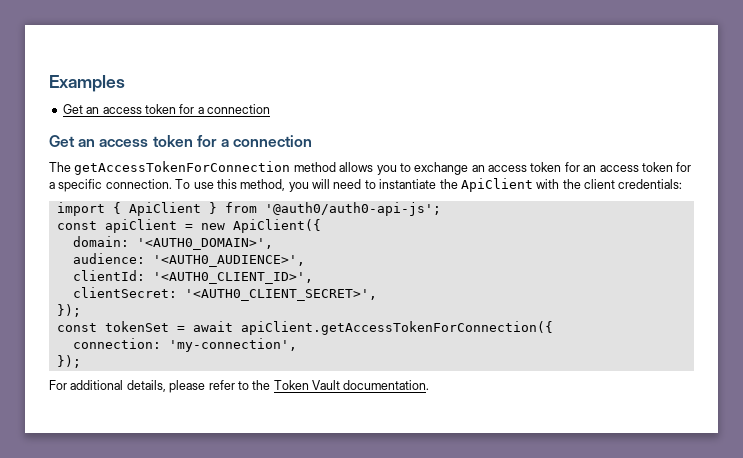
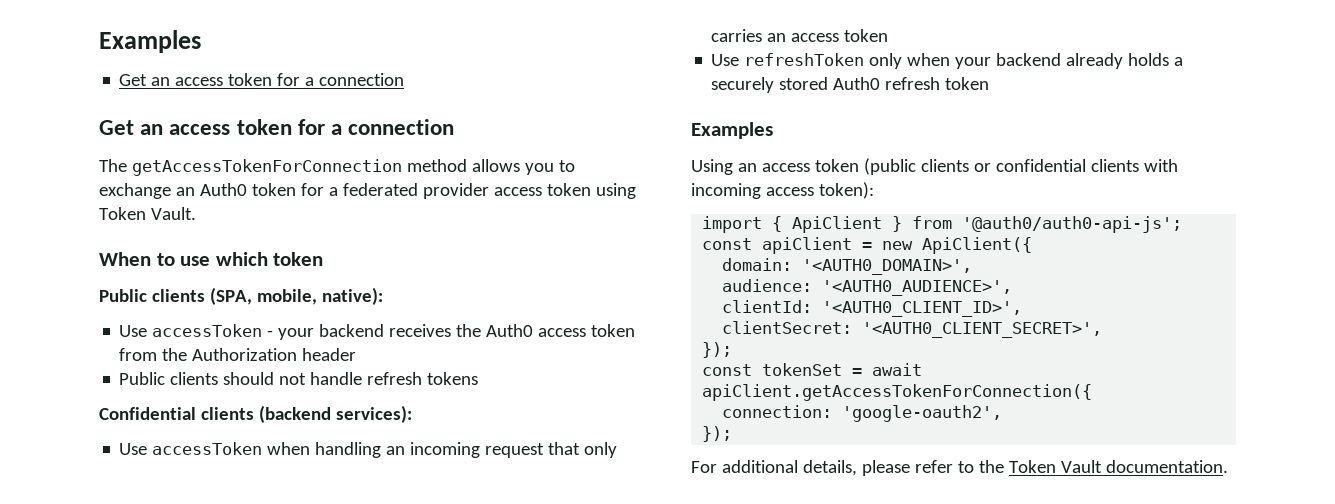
[488,162,692,172] [49,178,683,192] access token for an access token for a specific connection. To use this method, you will need to instantiate the ApiClient with the client credentials: -> [199,183,636,199] [99,207,196,220] [99,252,324,266] [99,287,383,305] [119,324,636,340] [119,348,357,361] [119,372,479,385] [99,405,412,423] [119,442,618,458] [711,29,889,42] [711,53,1184,69] [711,77,990,93] [691,122,773,139] [691,158,1178,175] [691,182,874,199] Auth0 token for a federated provider access token using Token Vault. // When to use which token // Public clients (SPA, mobile, native): // Use accessToken - your backend receives the Auth0 access token from the Authorization header // Public clients should not handle refresh tokens // Confidential clients (backend services): // Use accessToken when handling an incoming request that only carries an access token // Use refreshToken only when your backend already holds a securely stored Auth0 refresh token // Examples // Using an access token (public clients or confidential clients with incoming access token):
[168,338,297,352] 'my-connection', -> [842,405,1003,422] 'google-oauth2',

